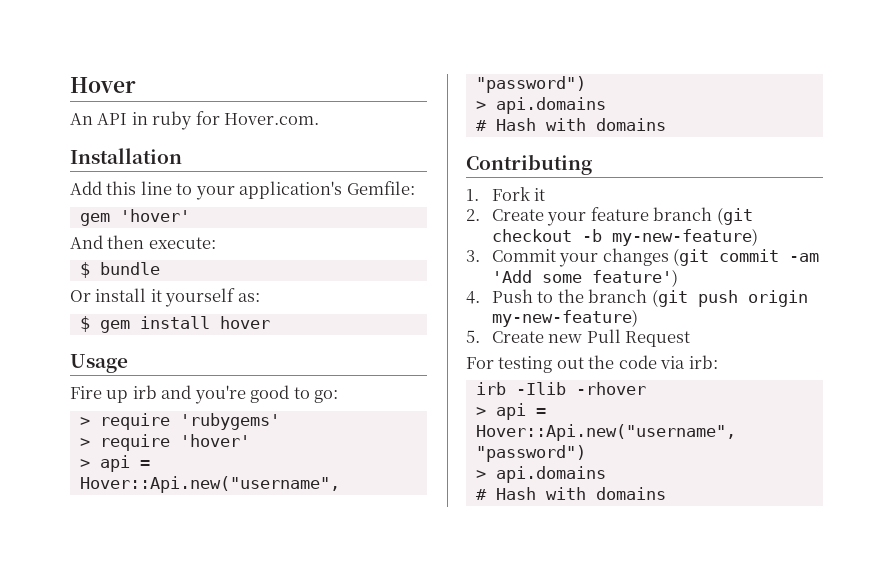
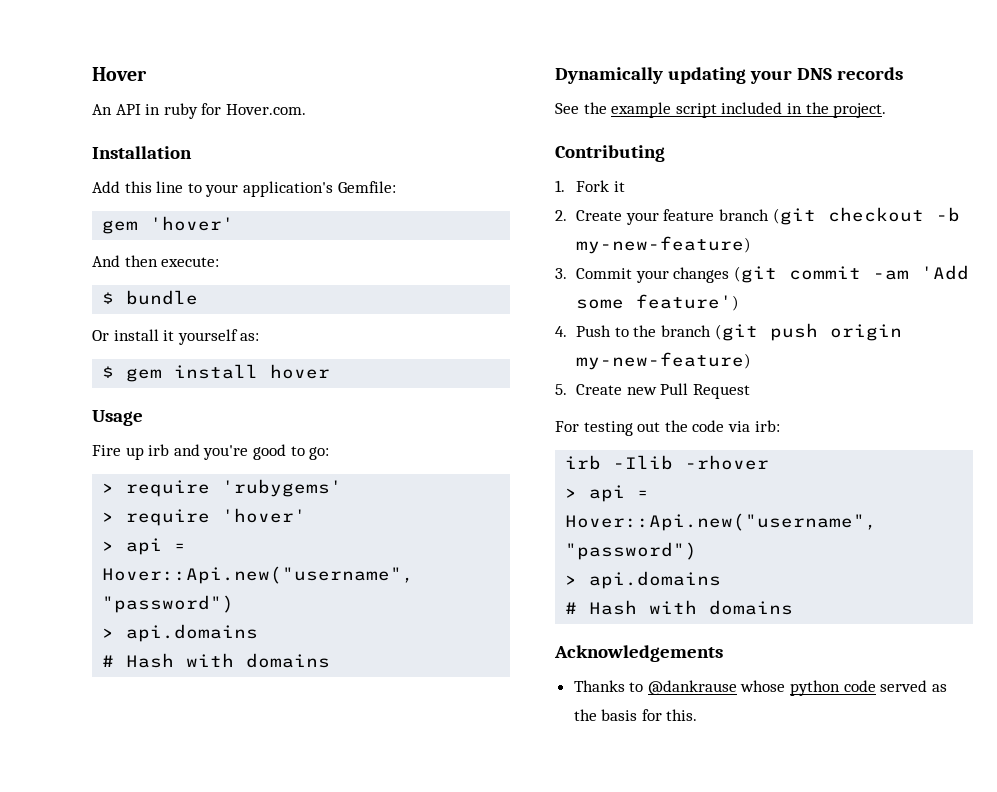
(666, 124) none -> [555,67,903,84] [555,102,887,118] // Dynamically updating your DNS records // See the example script included in the project.
(666, 493) none -> [554,645,723,662] [573,680,947,696] [573,709,698,721] // Acknowledgements // Thanks to @dankrause whose python code served as the basis for this.

